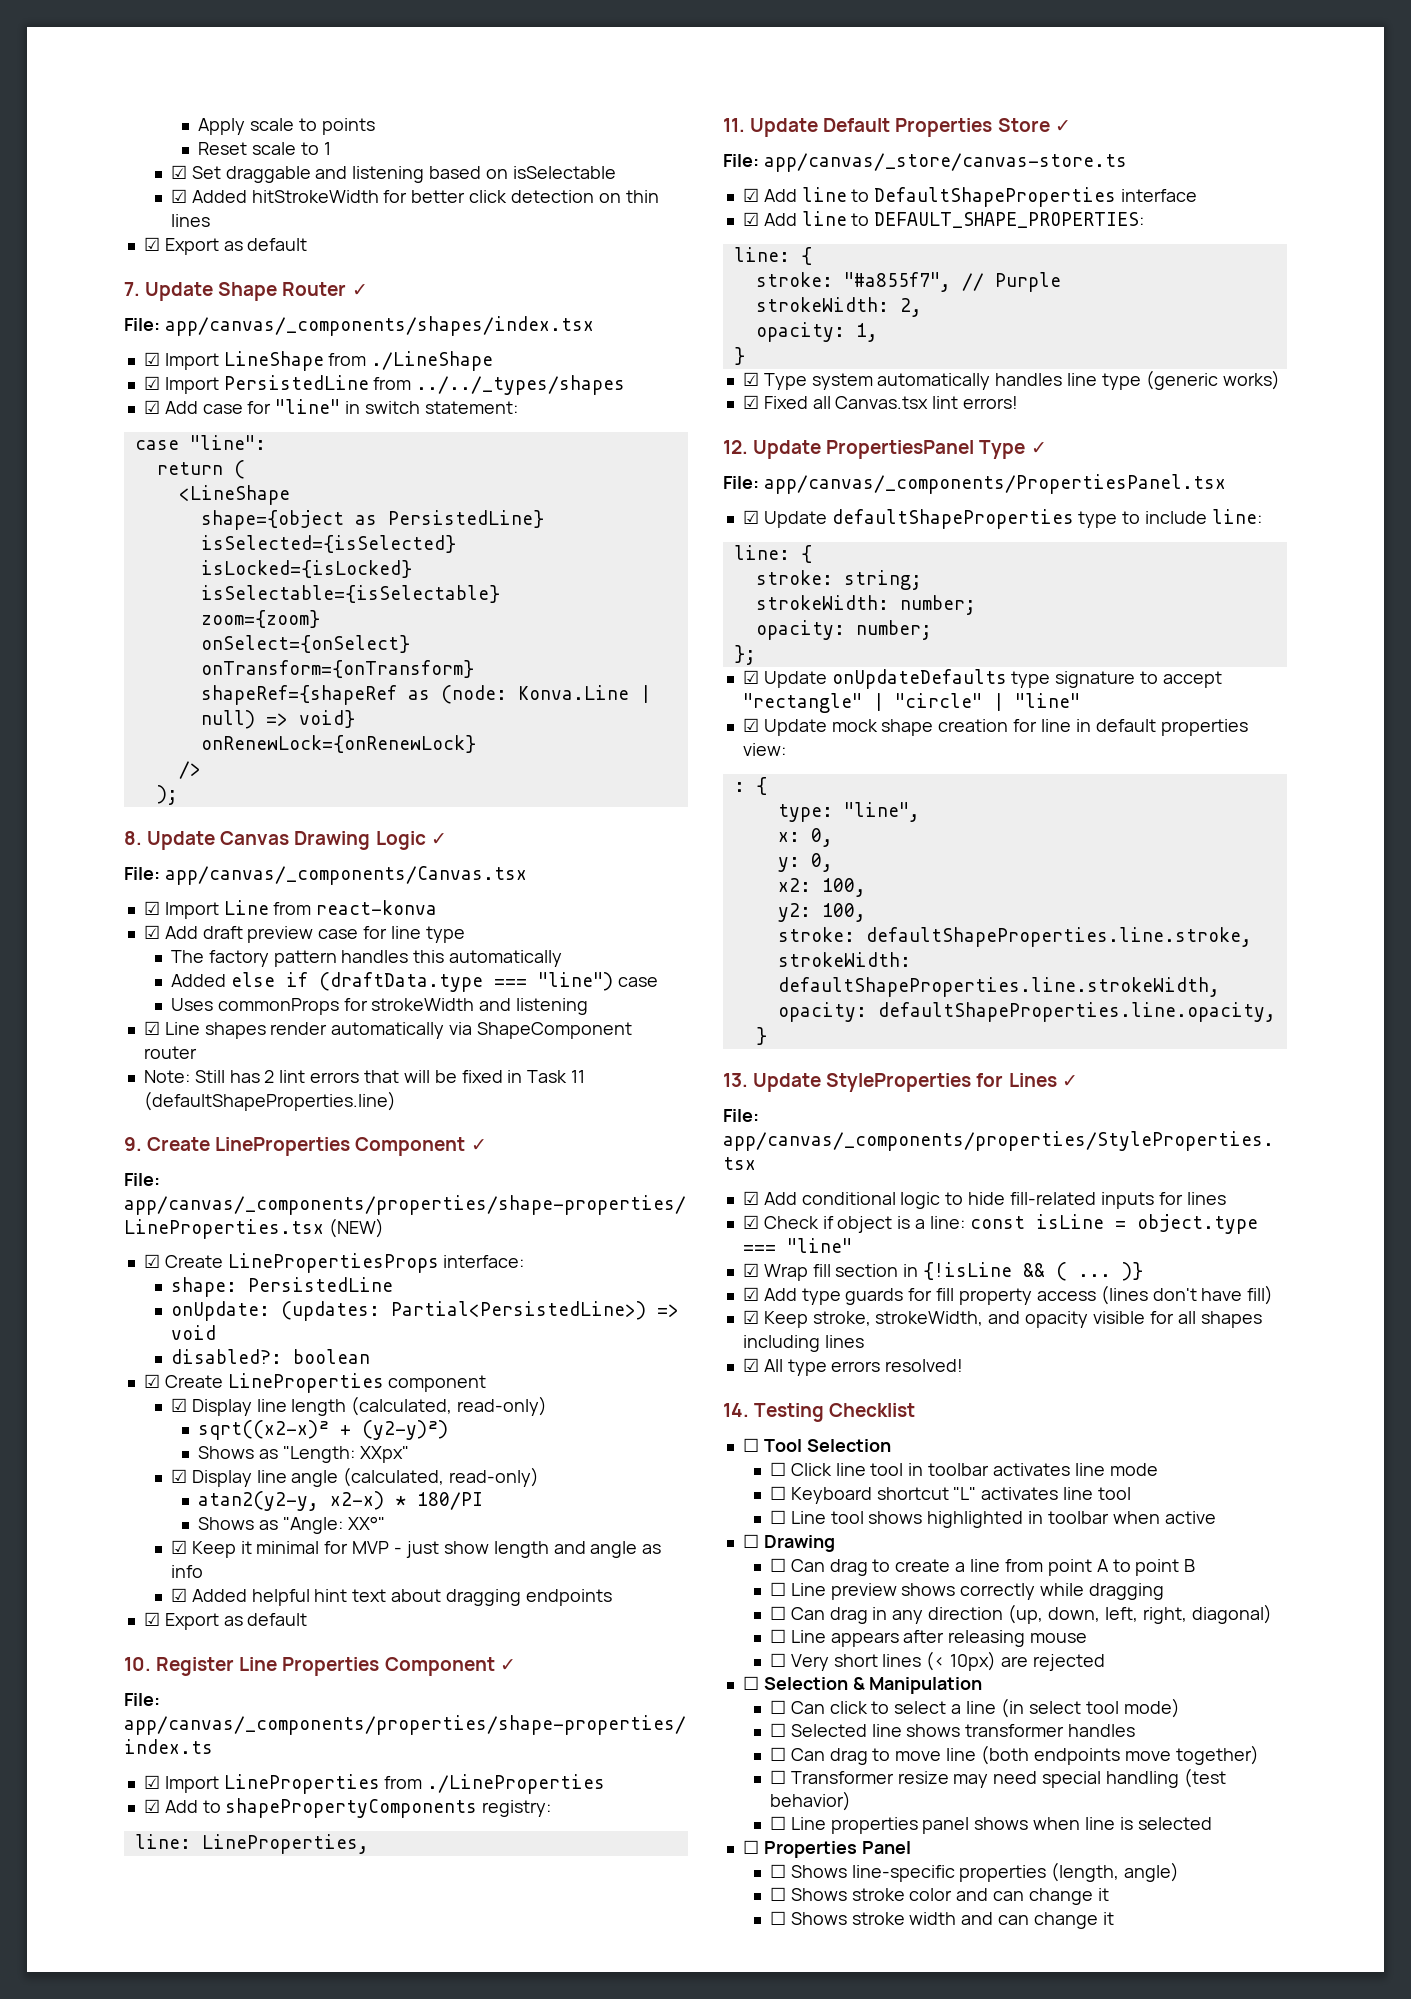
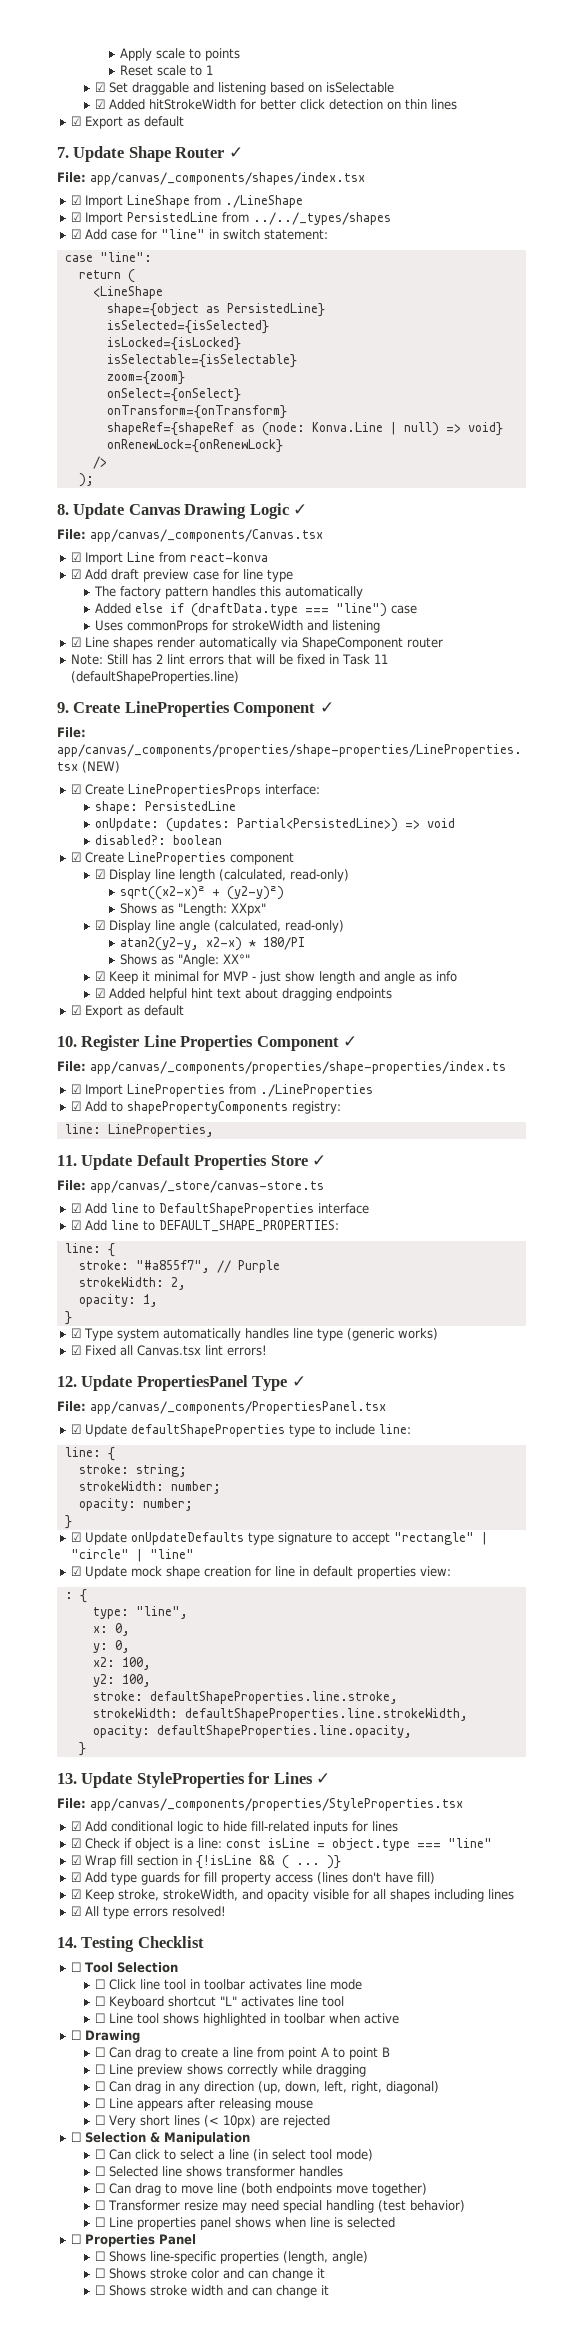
[733,645,756,665] }; -> [64,1515,72,1529] }

